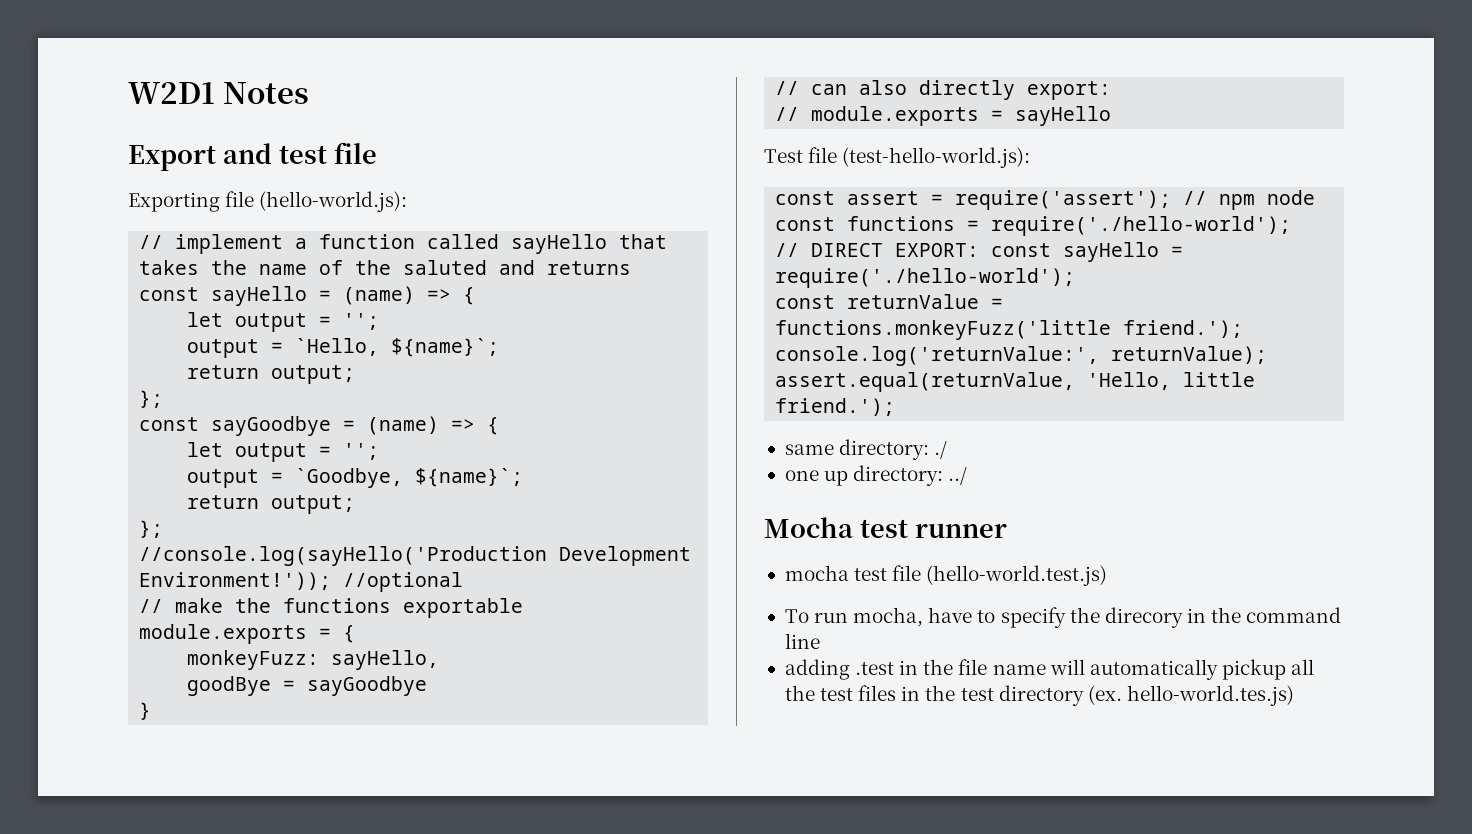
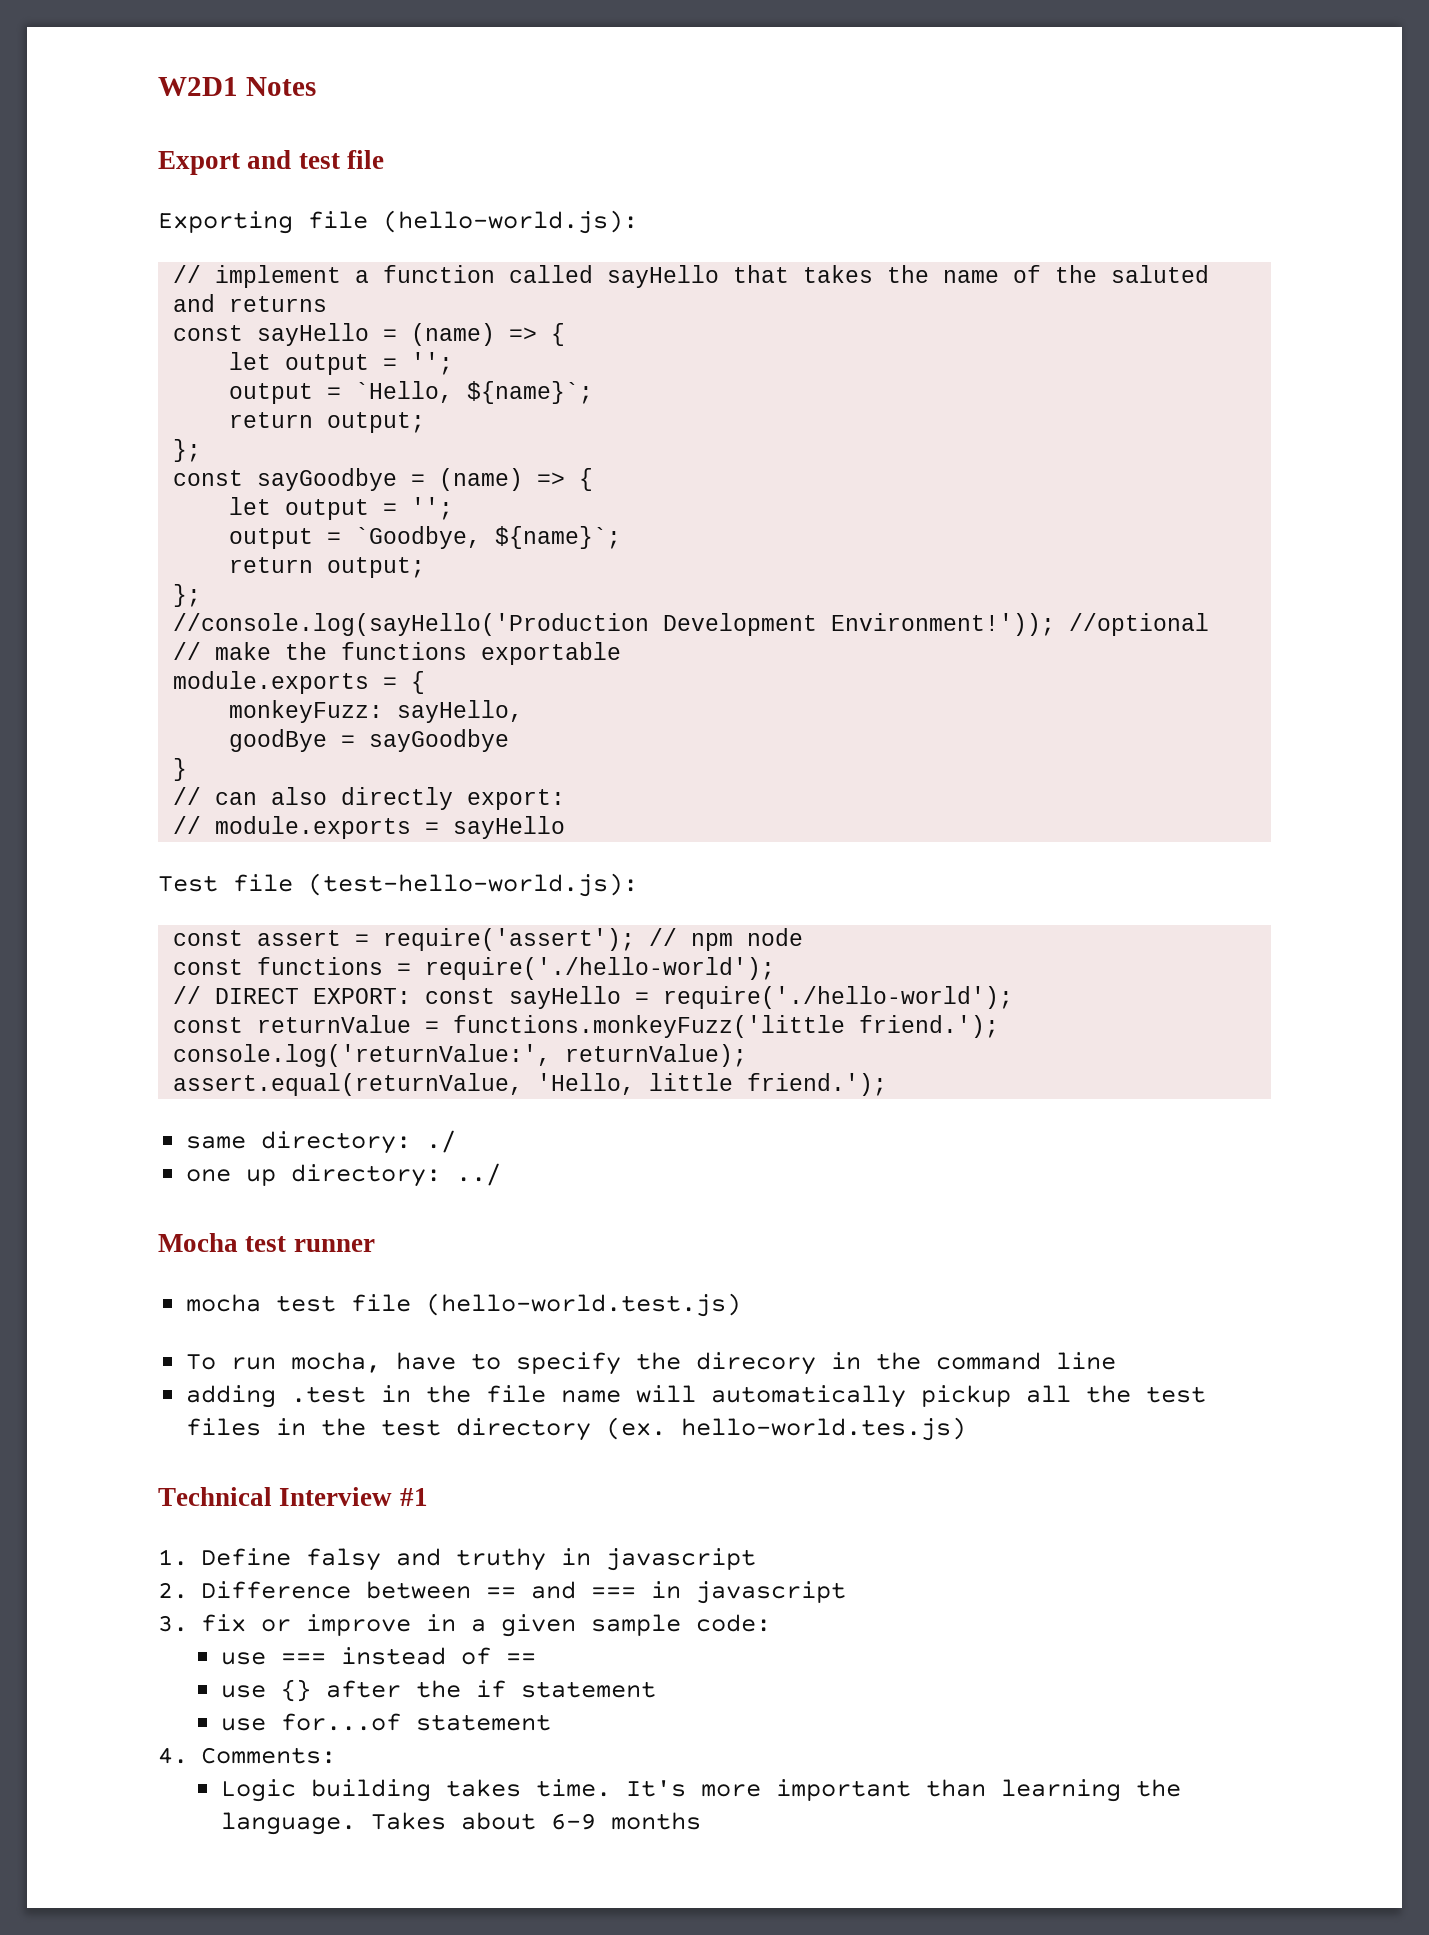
(1294, 695) none -> [158,1487,428,1506] [158,1548,756,1571] [158,1581,846,1604] [158,1614,771,1637] [220,1647,536,1665] [220,1679,656,1702] [220,1713,551,1731] [158,1747,336,1764] [220,1779,1181,1802] [220,1812,701,1835] // Technical Interview #1 // 1. Define falsy and truthy in javascript // 2. Difference between == and === in javascript // 3. fix or improve in a given sample code: // use === instead of == // use {} after the if statement // use for...of statement // 4. Comments: // Logic building takes time. It's more important than learning the language. Takes about 6-9 months

